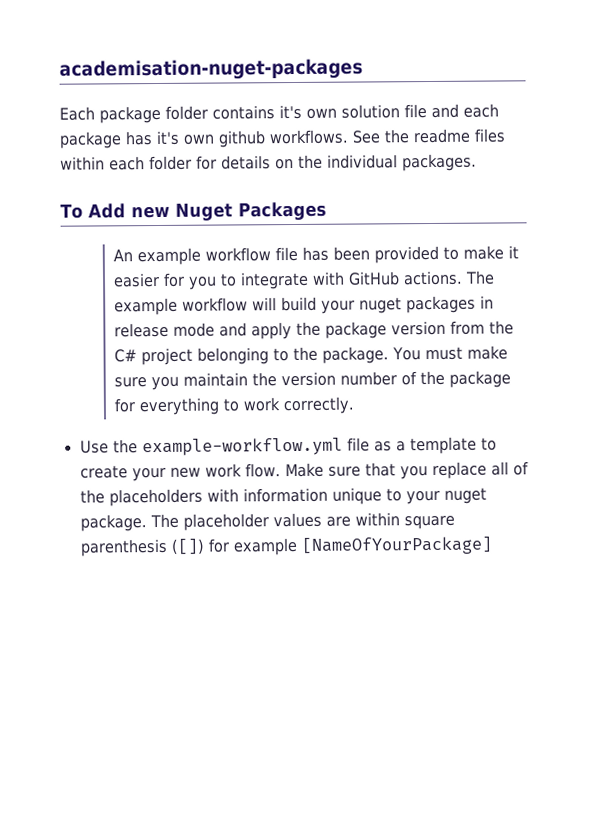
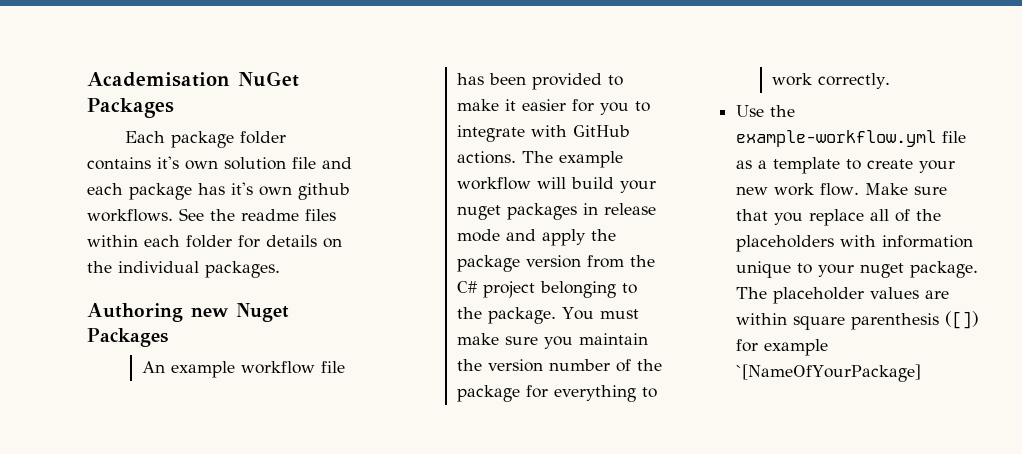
[59,58,363,81] academisation-nuget-packages -> [87,71,299,87] [87,98,174,118] Academisation NuGet Packages
[60,203,126,219] To Add -> [87,303,183,322] Authoring
[300,536,493,555] [NameOfYourPackage] -> [736,364,922,382] `[NameOfYourPackage]

